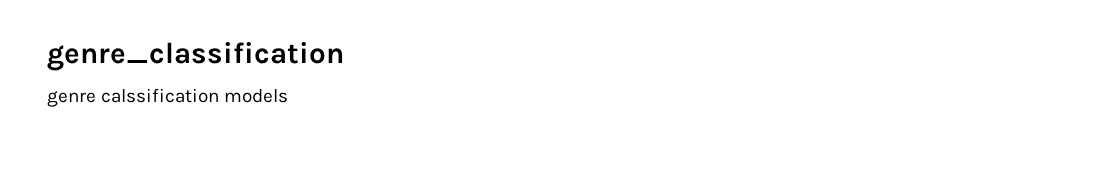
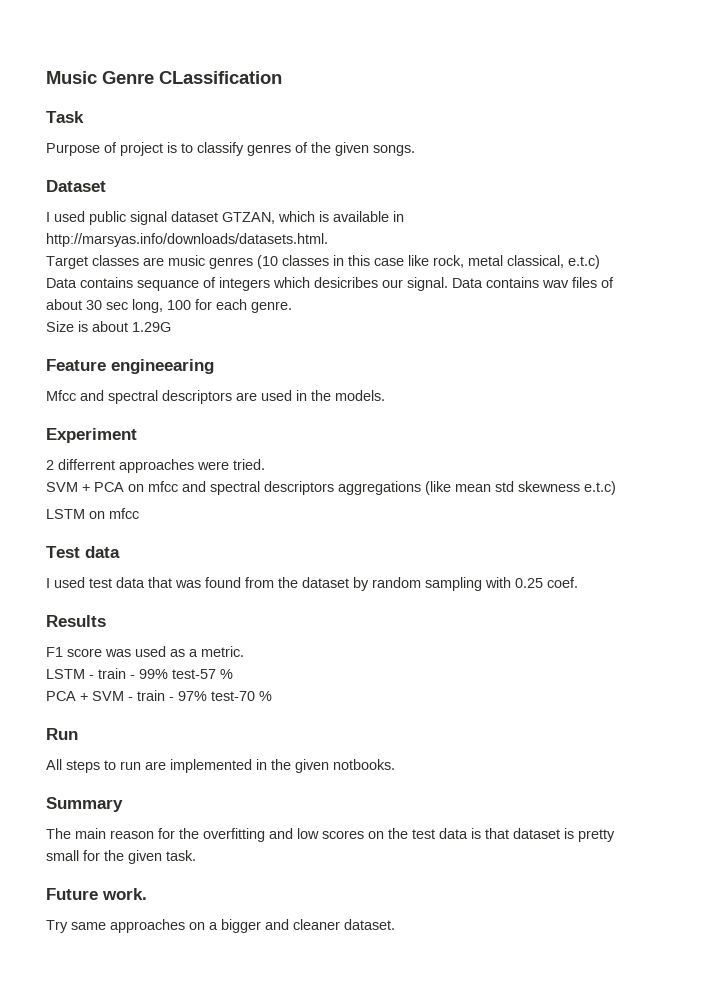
[47,42,344,71] [47,88,289,107] genre_classification // genre calssification models -> [46,71,282,84] [46,111,84,123] [46,142,415,156] [46,180,106,192] [46,211,404,225] [46,233,328,247] [46,255,600,269] [46,277,614,291] [46,299,292,313] [46,321,171,332] [46,359,214,374] [46,390,385,404] [46,428,137,443] [46,459,265,473] [46,481,616,495] [46,508,139,519] [46,546,120,558] [46,577,578,591] [46,615,106,627] [46,646,244,657] [46,668,233,679] [46,690,272,701] [46,728,78,740] [46,759,395,773] [46,797,123,812] [46,828,615,842] [46,850,196,864] [46,888,147,900] [46,919,395,933] Music Genre CLassification // Task // Purpose of project is to classify genres of the given songs. // Dataset // I used public signal dataset GTZAN, which is available in http://marsyas.info/downloads/datasets.html. // Target classes are music genres (10 classes in this case like rock, metal classical, e.t.c) // Data contains sequance of integers which desicribes our signal. Data contains wav files of about 30 sec long, 100 for each genre. // Size is about 1.29G // Feature engineearing // Mfcc and spectral descriptors are used in the models. // Experiment // 2 differrent approaches were tried. // SVM + PCA on mfcc and spectral descriptors aggregations (like mean std skewness e.t.c) // LSTM on mfcc // Test data // I used test data that was found from the dataset by random sampling with 0.25 coef. // Results // F1 score was used as a metric. // LSTM - train - 99% test-57 % // PCA + SVM - train - 97% test-70 % // Run // All steps to run are implemented in the given notbooks. // Summary // The main reason for the overfitting and low scores on the test data is that dataset is pretty small for the given task. // Future work. // Try same approaches on a bigger and cleaner dataset.

